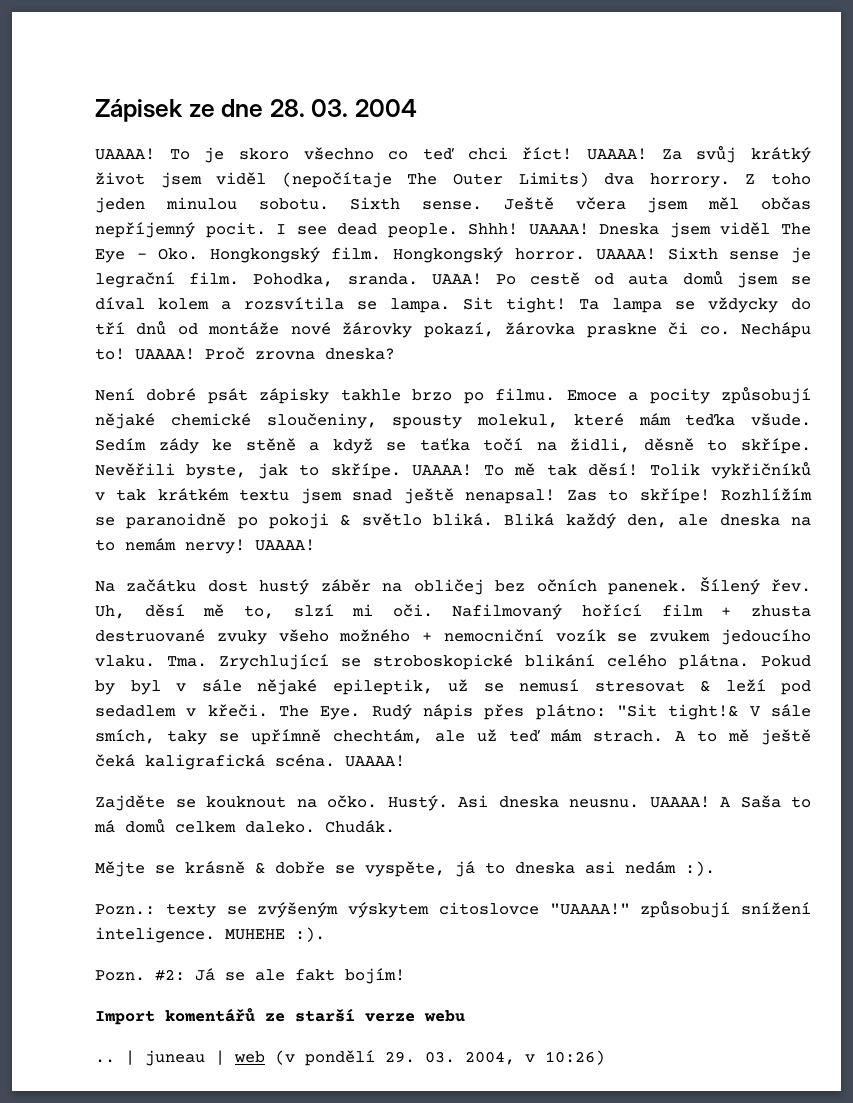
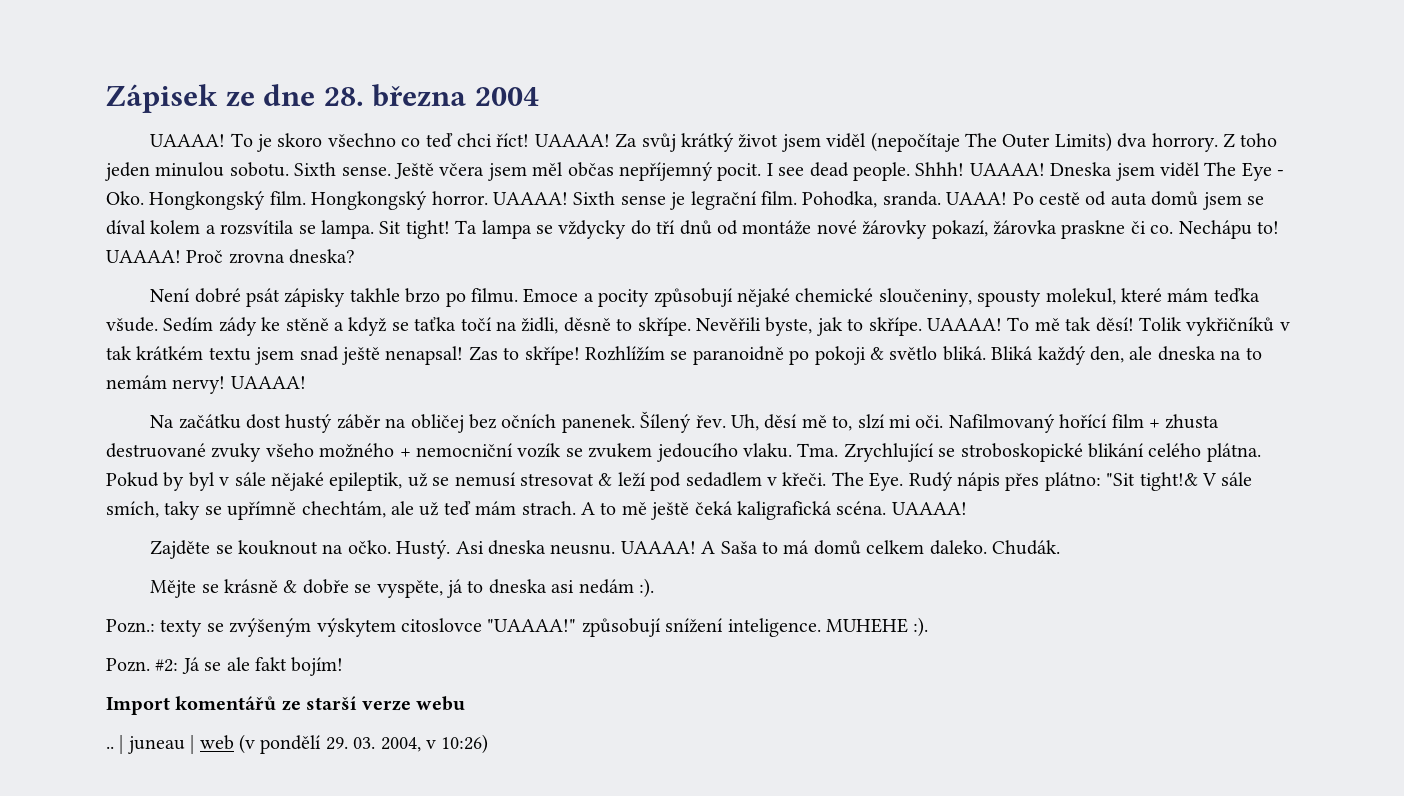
[311,99,349,117] 03. -> [372,84,467,107] března

